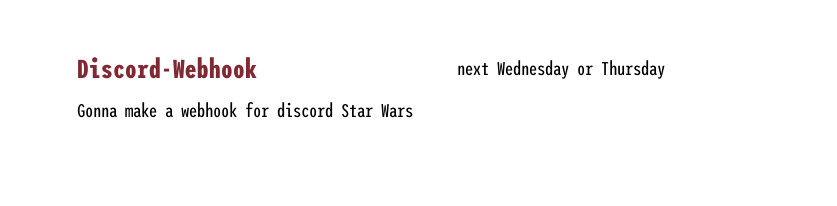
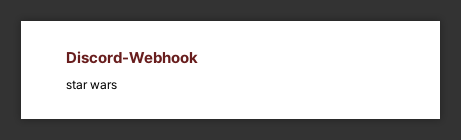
[77,102,413,118] [457,60,665,79] Gonna make a webhook for discord Star Wars next Wednesday or Thursday -> [66,80,118,90] star wars

